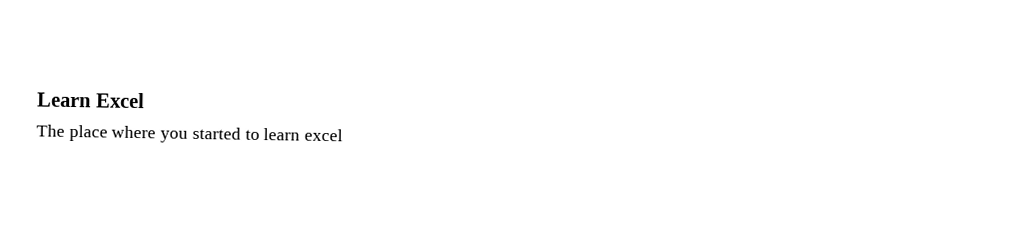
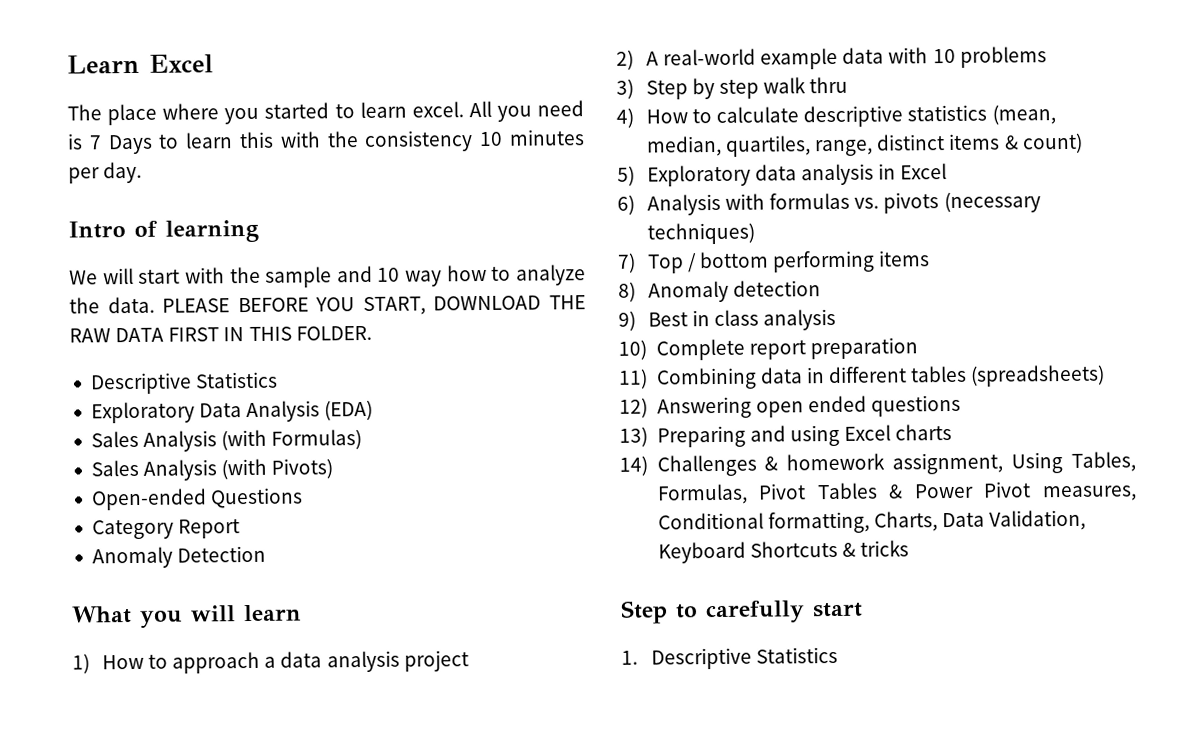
[304,128,344,142] excel -> [411,100,585,122] [67,129,585,155] [68,161,143,184] [68,219,259,243] [69,264,586,288] [69,295,586,316] [69,325,372,343] [89,371,279,395] [90,399,374,424] [90,429,363,452] [90,458,334,481] [90,487,304,511] [91,519,241,540] [91,545,267,569] [71,604,302,628] [72,650,469,674] [616,46,1047,70] [616,76,849,100] [616,104,1056,128] [645,132,1083,157] [617,163,948,187] [617,191,1041,216] [646,222,755,245] [617,250,931,274] [618,280,822,303] [618,308,837,331] [618,337,918,361] [618,364,1106,390] [619,394,961,419] [619,423,953,448] [619,451,1136,477] [656,481,1137,505] [657,509,1087,534] [657,540,909,564] [620,600,863,624] [621,646,839,670] excel. All you need is 7 Days to learn this with the consistency 10 minutes per day. // Intro of learning // We will start with the sample and 10 way how to analyze the data. PLEASE BEFORE YOU START, DOWNLOAD THE RAW DATA FIRST IN THIS FOLDER. // Descriptive Statistics // Exploratory Data Analysis (EDA) // Sales Analysis (with Formulas) // Sales Analysis (with Pivots) // Open-ended Questions // Category Report // Anomaly Detection // What you will learn // 1) How to approach a data analysis project // 2) A real-world example data with 10 problems // 3) Step by step walk thru // 4) How to calculate descriptive statistics (mean, median, quartiles, range, distinct items & count) // 5) Exploratory data analysis in Excel // 6) Analysis with formulas vs. pivots (necessary techniques) // 7) Top / bottom performing items // 8) Anomaly detection // 9) Best in class analysis // 10) Complete report preparation // 11) Combining data in different tables (spreadsheets) // 12) Answering open ended questions // 13) Preparing and using Excel charts // 14) Challenges & homework assignment, Using Tables, Formulas, Pivot Tables & Power Pivot measures, Conditional formatting, Charts, Data Validation, Keyboard Shortcuts & tricks // Step to carefully start // 1. Descriptive Statistics

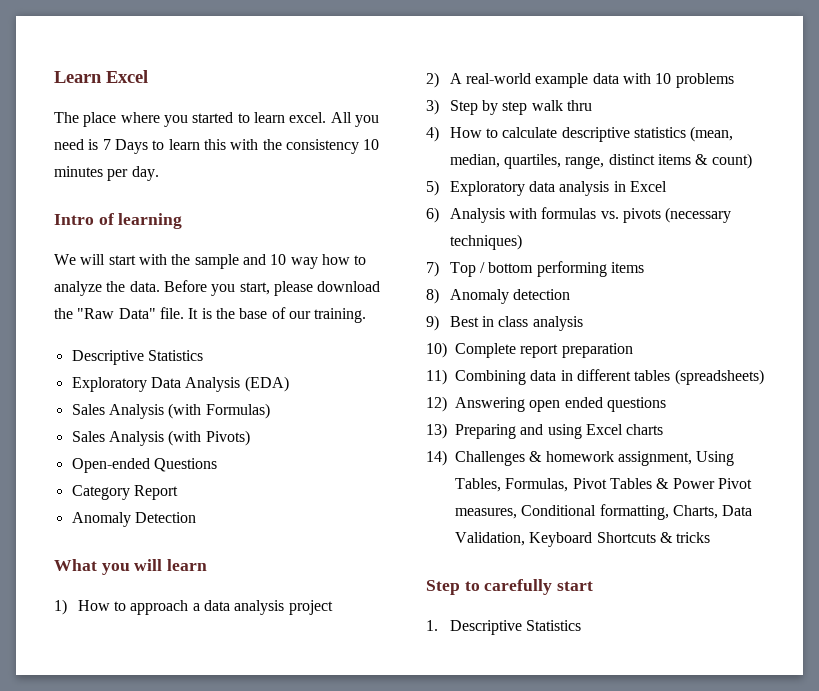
[162,295,586,316] [69,325,372,343] PLEASE BEFORE YOU START, DOWNLOAD THE RAW DATA FIRST IN THIS FOLDER. -> [163,280,381,296] [54,307,367,323] Before you start, please download the "Raw Data" file. It is the base of our training.

